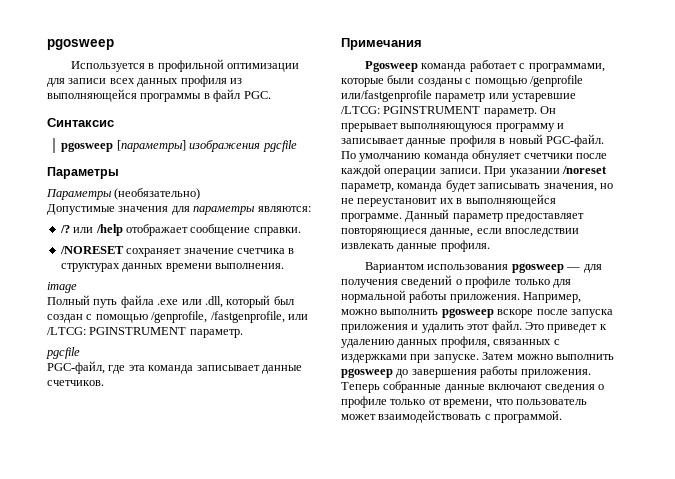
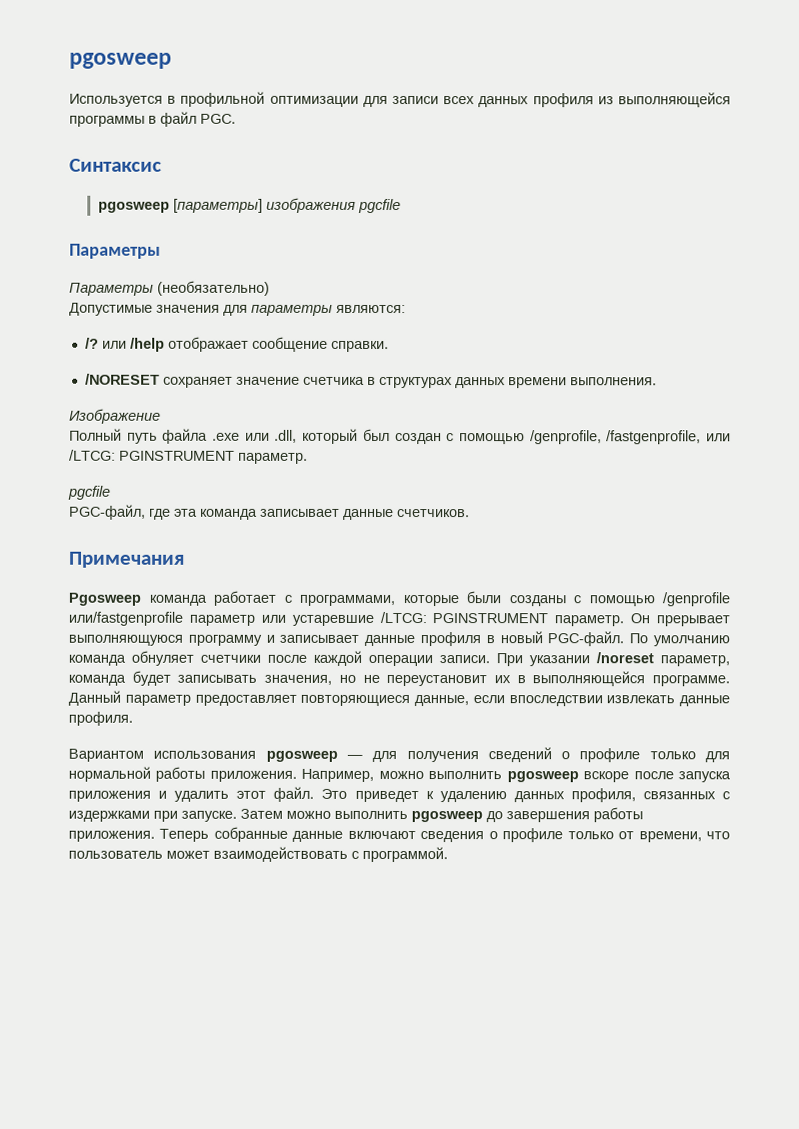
[47,282,77,293] image -> [69,408,161,424] Изображение

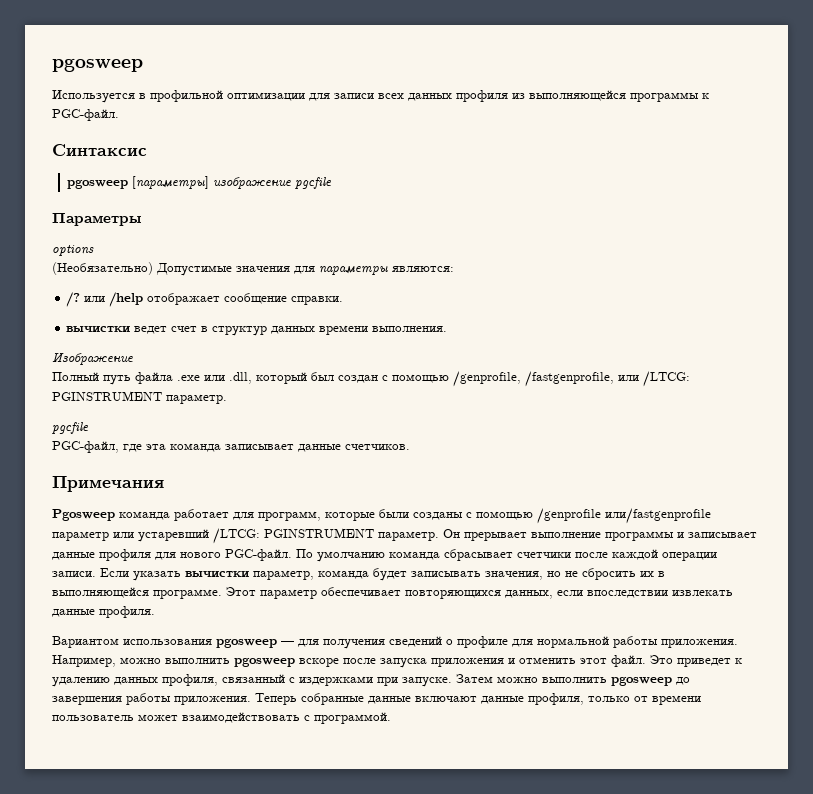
[148,111,236,127] в файл PGC. -> [702,93,709,99] [52,109,119,121] к PGC-файл.
[265,197,356,213] изображения -> [213,177,292,189] изображение
[69,280,270,296] Параметры (необязательно) // -> [52,245,94,256] [52,262,153,275] options // (Необязательно)
[84,373,453,389] /NORESET сохраняет значение счетчика в структурах -> [66,326,268,336] вычистки ведет счет в структур
[283,594,395,606] с программами, -> [233,511,321,521] для программ,
[291,614,374,626] устаревшие -> [138,529,209,542] устаревший
[68,634,262,646] выполняющуюся программу -> [531,531,674,541] выполнение программы
[485,631,543,644] в новый -> [155,552,221,560] для нового
[131,650,194,666] обнуляет -> [444,549,513,561] сбрасывает
[496,652,654,667] При указании /noreset -> [100,568,249,581] Если указать вычистки
[386,674,488,687] переустановит -> [582,568,636,580] сбросить
[68,690,469,707] Данный параметр предоставляет повторяющиеся данные, -> [226,587,553,599] Этот параметр обеспечивает повторяющихся данных,
[649,751,696,760] только -> (508, 642) none
[174,790,230,802] удалить -> [519,657,576,664] отменить
[642,791,716,800] связанных -> [222,674,285,683] связанный
[420,828,730,843] сведения о профиле только от времени, что -> [481,693,701,705] данные профиля, только от времени

